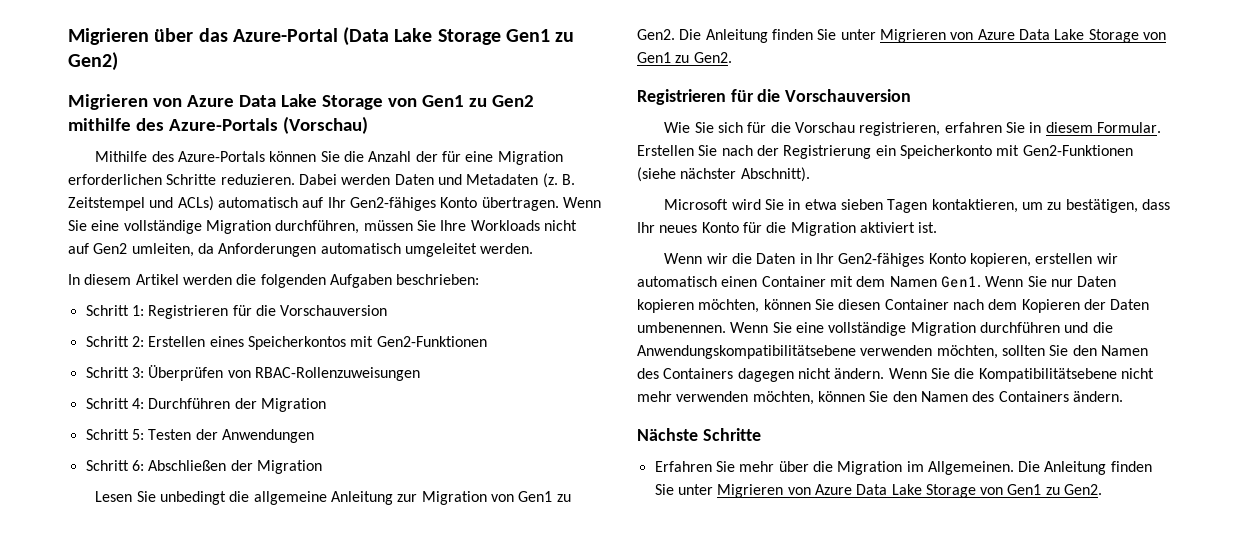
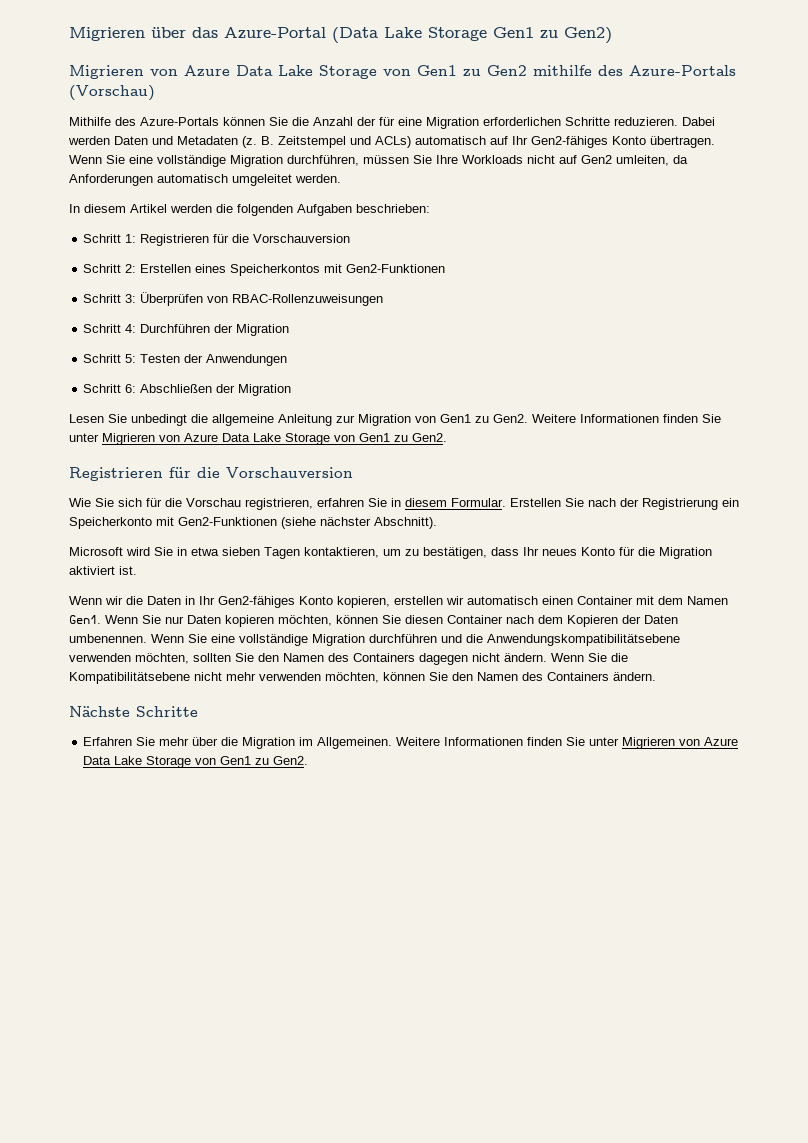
[679,29,768,43] Die Anleitung -> [532,414,659,423] Weitere Informationen
[1018,461,1107,475] Die Anleitung -> [396,737,524,746] Weitere Informationen

